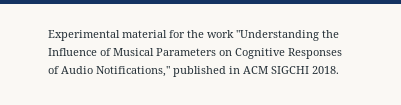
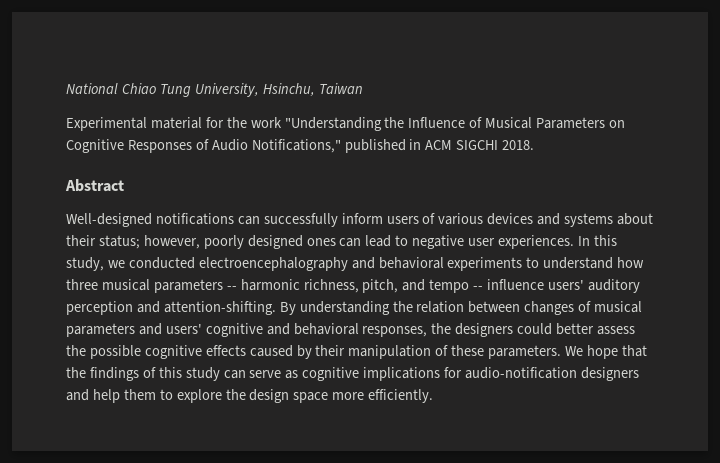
(48, 35) none -> [66,83,363,97] National Chiao Tung University, Hsinchu, Taiwan //
(339, 70) none -> [65,179,124,192] [66,213,654,227] [66,235,617,249] [66,257,645,271] [66,279,640,293] [66,301,643,315] [66,323,636,337] [66,345,647,359] [66,367,639,381] [66,389,434,403] // Abstract // Well-designed notifications can successfully inform users of various devices and systems about their status; however, poorly designed ones can lead to negative user experiences. In this study, we conducted electroencephalography and behavioral experiments to understand how three musical parameters -- harmonic richness, pitch, and tempo -- influence users' auditory perception and attention-shifting. By understanding the relation between changes of musical parameters and users' cognitive and behavioral responses, the designers could better assess the possible cognitive effects caused by their manipulation of these parameters. We hope that the findings of this study can serve as cognitive implications for audio-notification designers and help them to explore the design space more efficiently.

